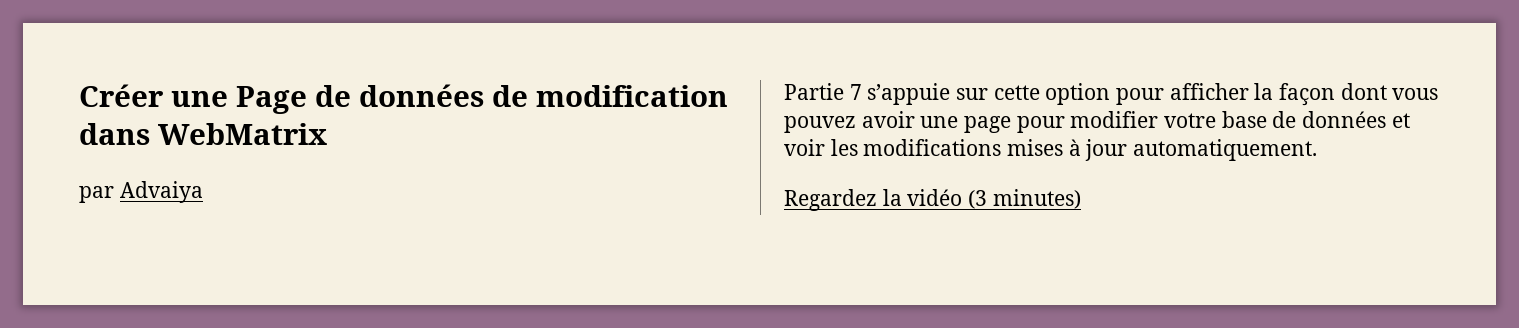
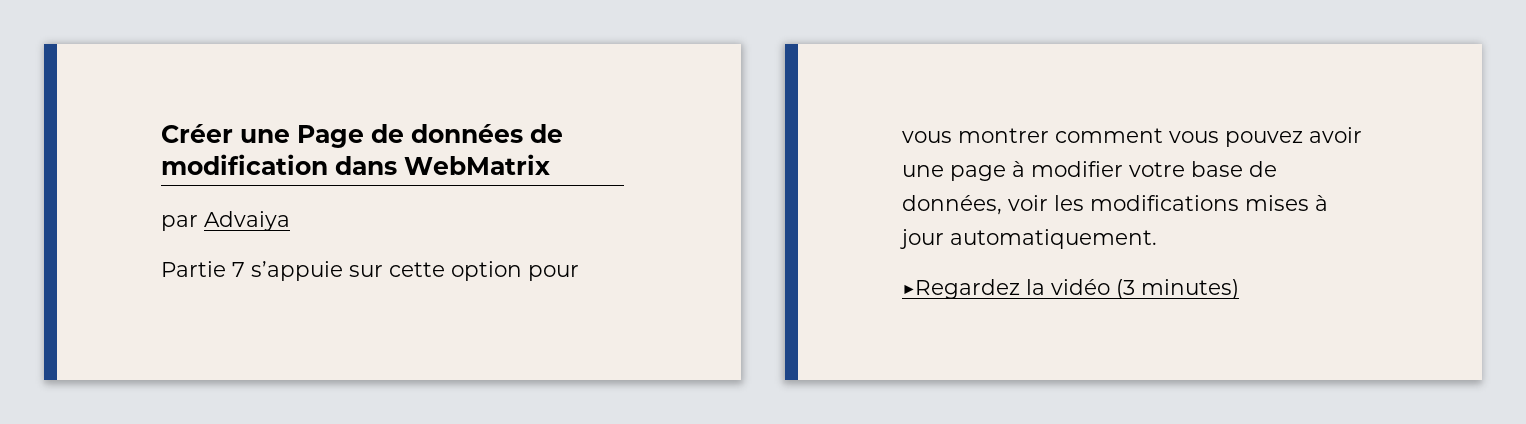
[1169,83,1387,106] afficher la façon dont -> [902,128,1163,143] vous montrer comment
[1016,116,1065,133] pour -> [1012,161,1025,177] à
[1302,111,1410,128] données et -> [902,195,1002,215] données,
[784,189,877,211] Regardez -> [902,279,1020,299] ▶Regardez

